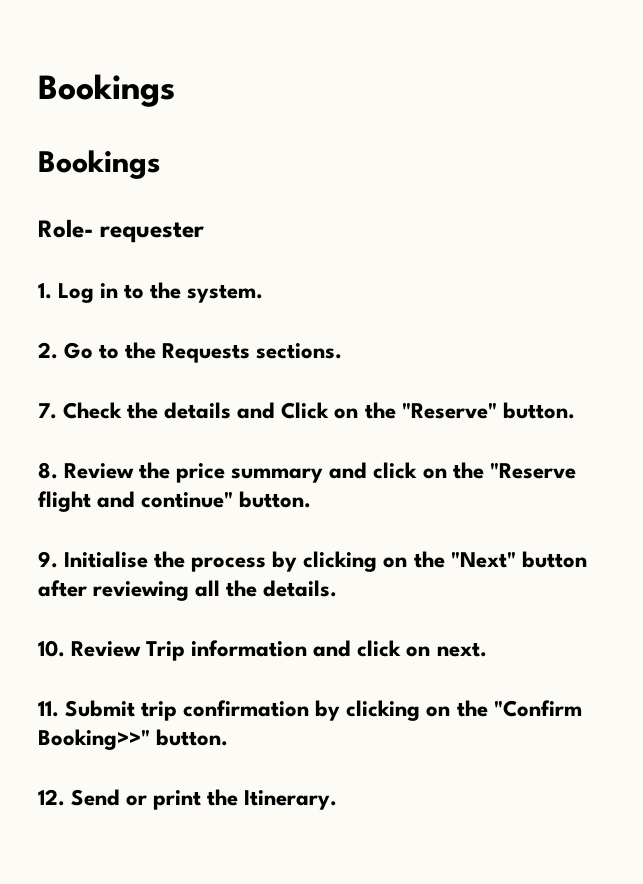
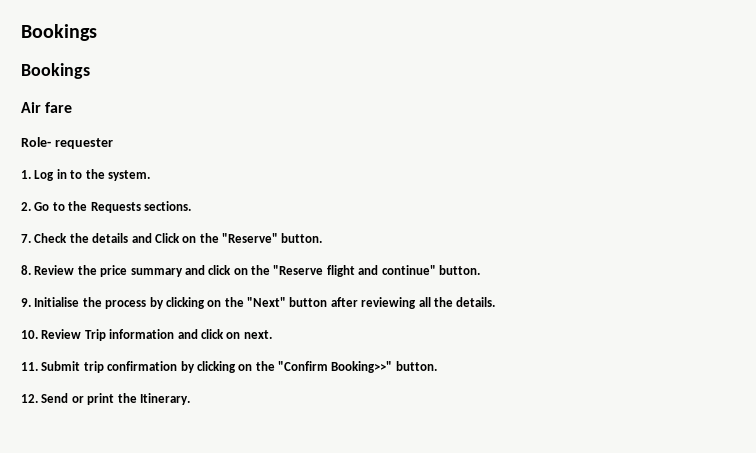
(161, 164) none -> [21,102,73,113] // Air fare

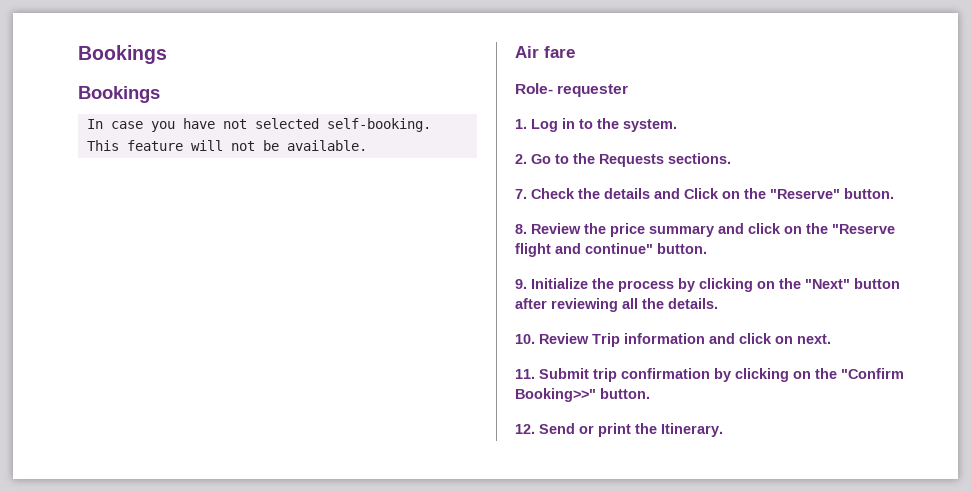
(90, 71) none -> [86,118,431,132] [86,140,367,151] // In case you have not selected self-booking. This feature will not be available.
[34,297,80,307] Initialise -> [531,278,588,289] Initialize

